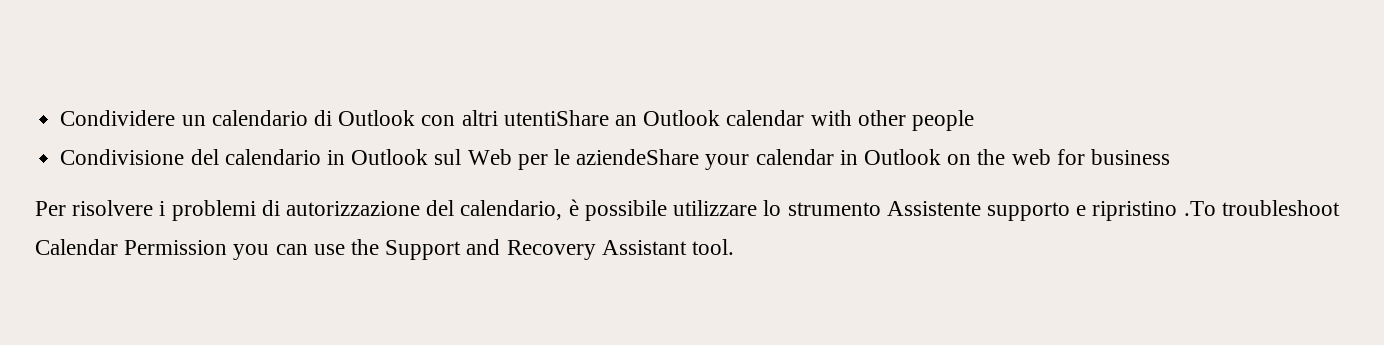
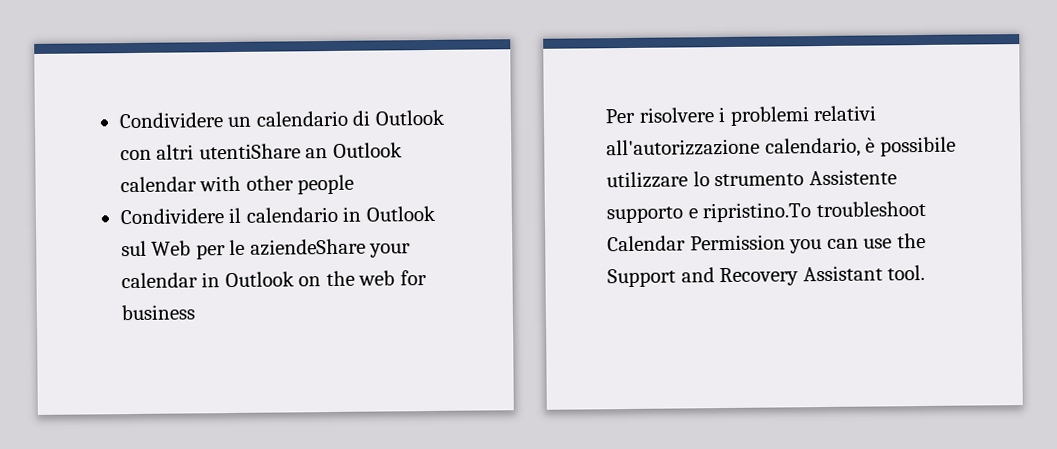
[60,149,219,165] Condivisione del -> [119,207,242,225] Condividere il
[261,200,455,216] di autorizzazione del -> [813,105,877,122] [606,138,760,157] relativi all'autorizzazione
[1092,201,1216,221] ripristino .To -> [702,202,812,223] ripristino.To

